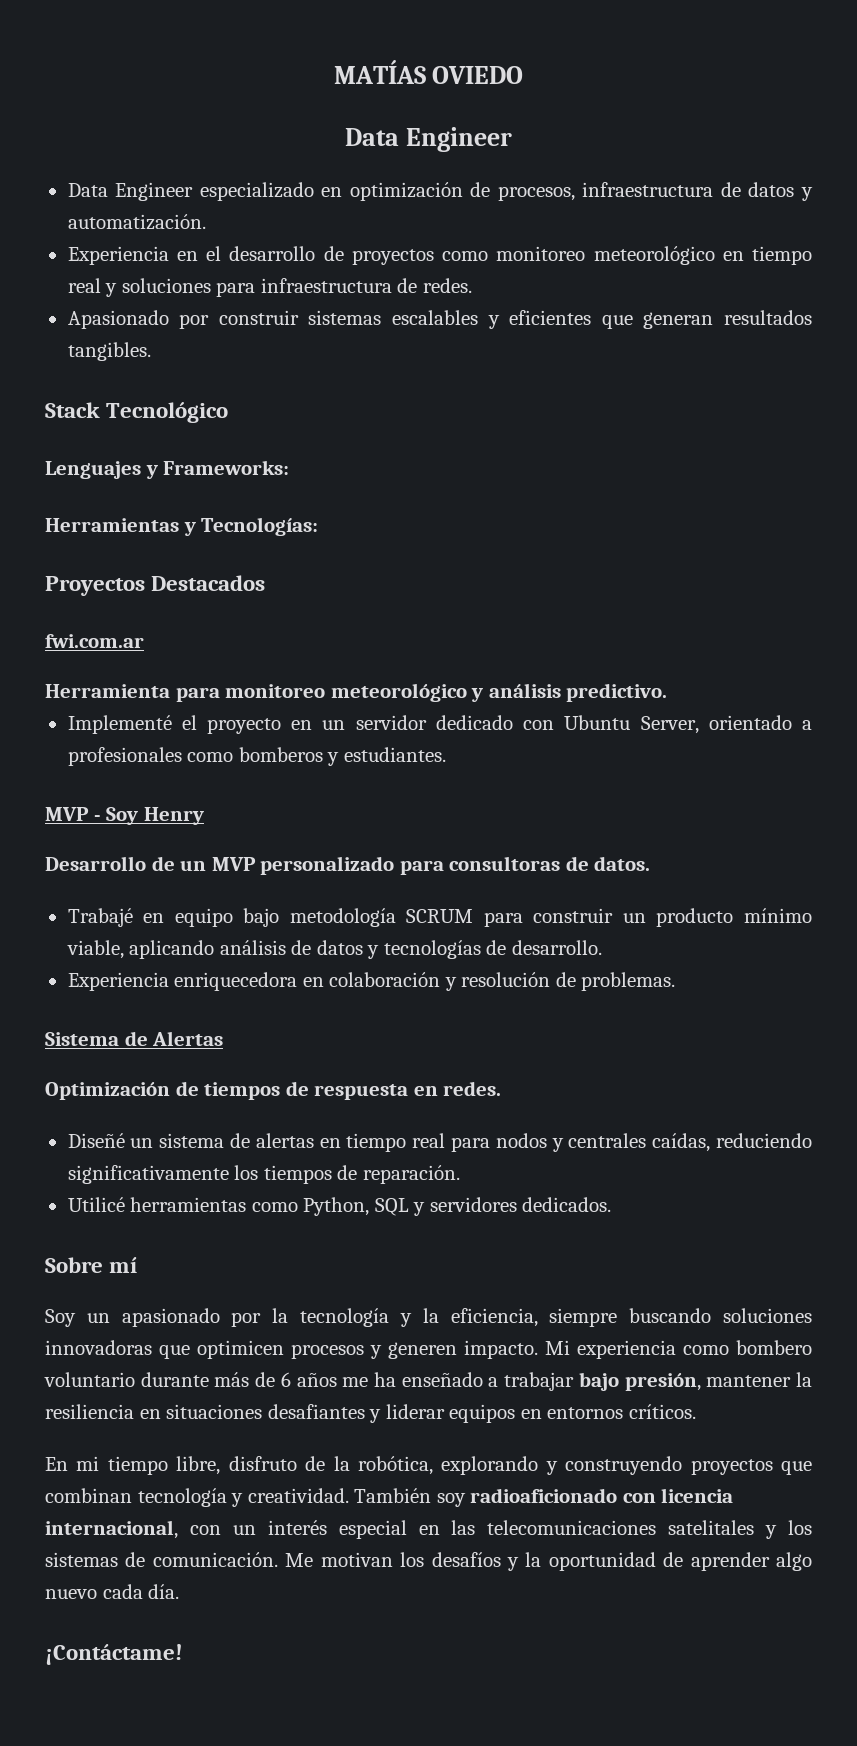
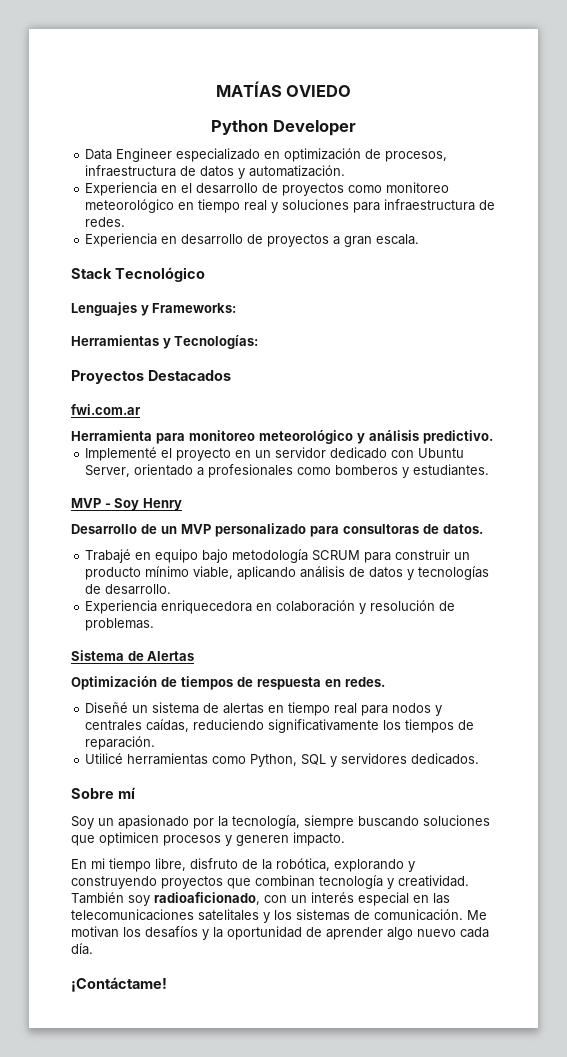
[345,127,512,152] Data Engineer -> [211,120,356,136] Python Developer
[67,310,813,329] [67,342,151,361] Apasionado por construir sistemas escalables y eficientes que generan resultados tangibles. -> [85,233,420,247] Experiencia en desarrollo de proyectos a gran escala.
[300,1308,538,1327] tecnología y la eficiencia, -> [232,815,300,829] tecnología,
[45,1340,152,1355] innovadoras -> (490, 820) none
[545,1340,812,1359] [44,1372,812,1391] [45,1404,696,1423] Mi experiencia como bombero voluntario durante más de 6 años me ha enseñado a trabajar bajo presión, mantener la resiliencia en situaciones desafiantes y liderar equipos en entornos críticos. -> (345, 839) none
[470,1488,734,1503] [45,1520,178,1539] radioaficionado con licencia internacional, -> [154,892,260,905] radioaficionado,

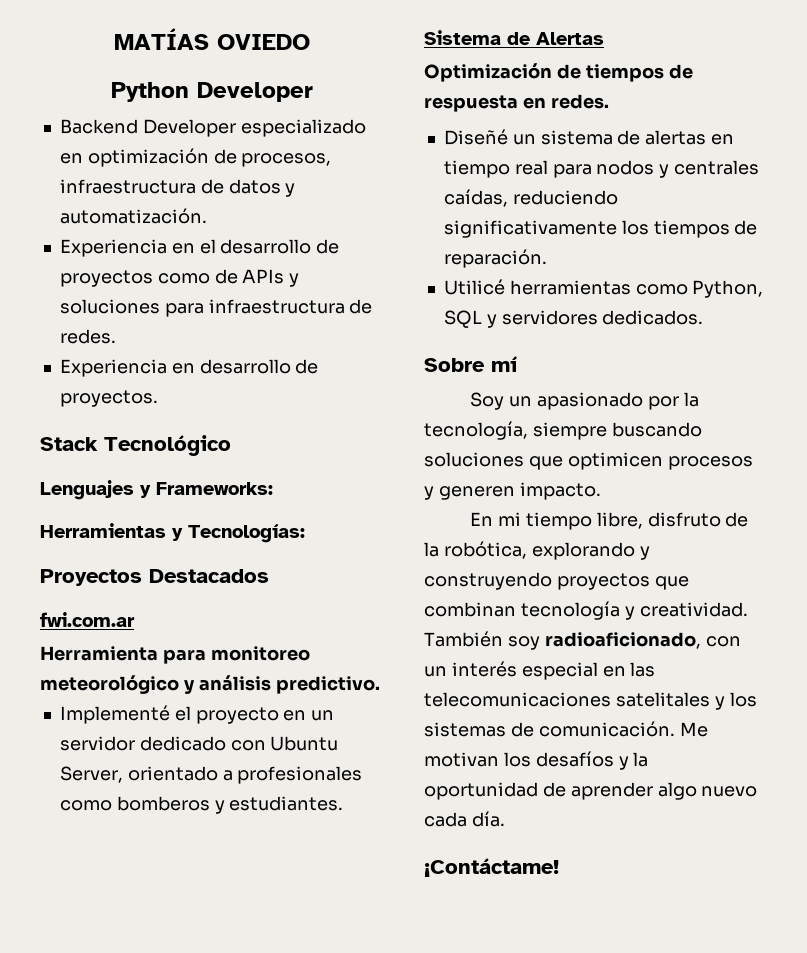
[85,148,173,162] Data Engineer -> [59,119,236,137] Backend Developer
[386,182,450,193] [85,199,268,213] monitoreo meteorológico en tiempo real -> [214,269,285,284] de APIs
[267,234,420,247] proyectos a gran escala. -> [59,390,158,407] proyectos.
[71,498,182,511] [71,523,483,537] [85,549,471,563] [85,566,490,580] [85,584,172,595] [85,600,456,614] [85,618,155,631] // MVP - Soy Henry // Desarrollo de un MVP personalizado para consultoras de datos. // Trabajé en equipo bajo metodología SCRUM para construir un producto mínimo viable, aplicando análisis de datos y tecnologías de desarrollo. // Experiencia enriquecedora en colaboración y resolución de problemas. -> (344, 803) none

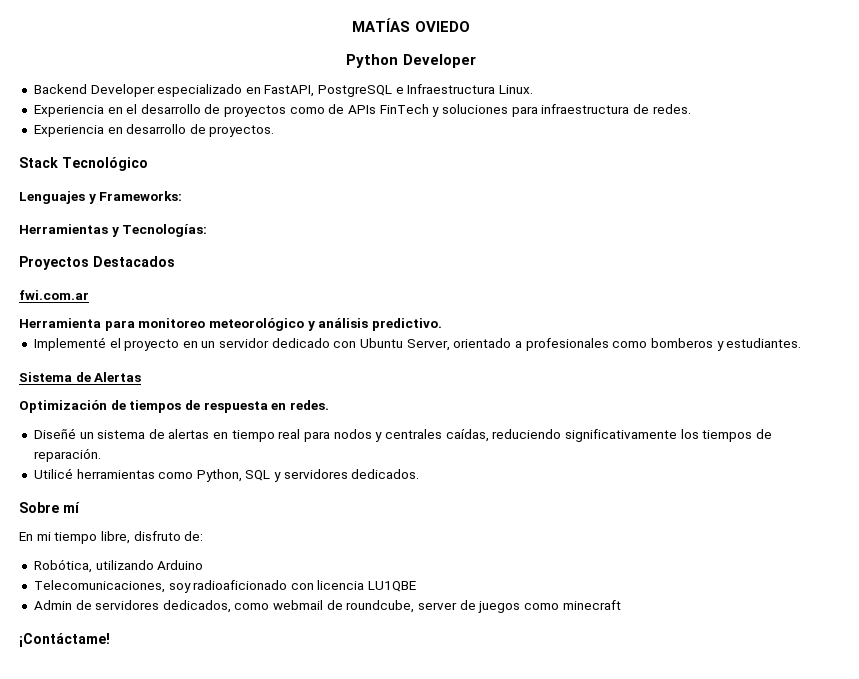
[87,148,332,167] [59,179,296,197] [59,208,207,224] optimización de procesos, infraestructura de datos y automatización. -> [264,84,534,97] FastAPI, PostgreSQL e Infraestructura Linux.
(285, 276) none -> [379,104,429,114] FinTech
[470,392,699,410] [424,421,702,440] [424,452,753,470] [424,482,601,500] // Soy un apasionado por la tecnología, siempre buscando soluciones que optimicen procesos y generen impacto. -> (80, 507) none
[725,512,749,527] [424,541,650,560] [424,572,689,590] [424,601,748,620] [424,631,741,650] [424,661,656,680] [424,692,757,710] [424,721,708,737] [424,751,649,770] [424,782,758,800] [424,811,505,827] de la robótica, explorando y construyendo proyectos que combinan tecnología y creatividad. También soy radioaficionado, con un interés especial en las telecomunicaciones satelitales y los sistemas de comunicación. Me motivan los desafíos y la oportunidad de aprender algo nuevo cada día. -> [184,531,204,541] [33,559,204,573] [33,580,417,593] [33,600,621,613] de: // Robótica, utilizando Arduino // Telecomunicaciones, soy radioaficionado con licencia LU1QBE // Admin de servidores dedicados, como webmail de roundcube, server de juegos como minecraft

